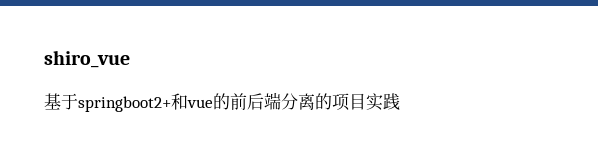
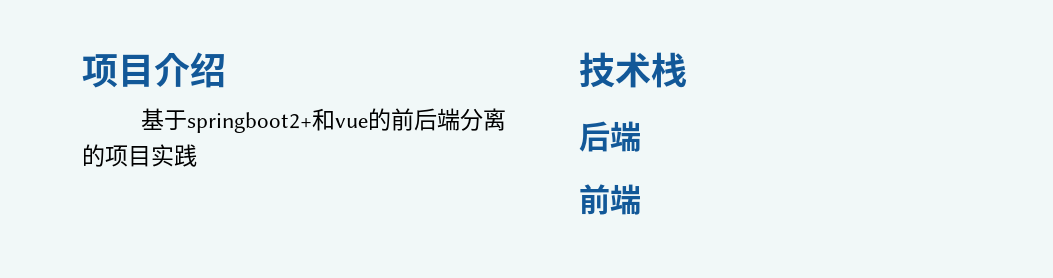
[44,50,130,68] shiro_vue -> [82,52,226,88] 项目介绍
(400, 101) none -> [579,52,687,88] [579,121,641,152] [579,184,641,215] // 技术栈 // 后端 // 前端

